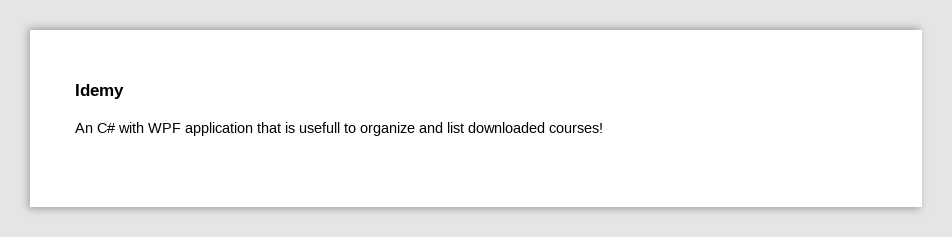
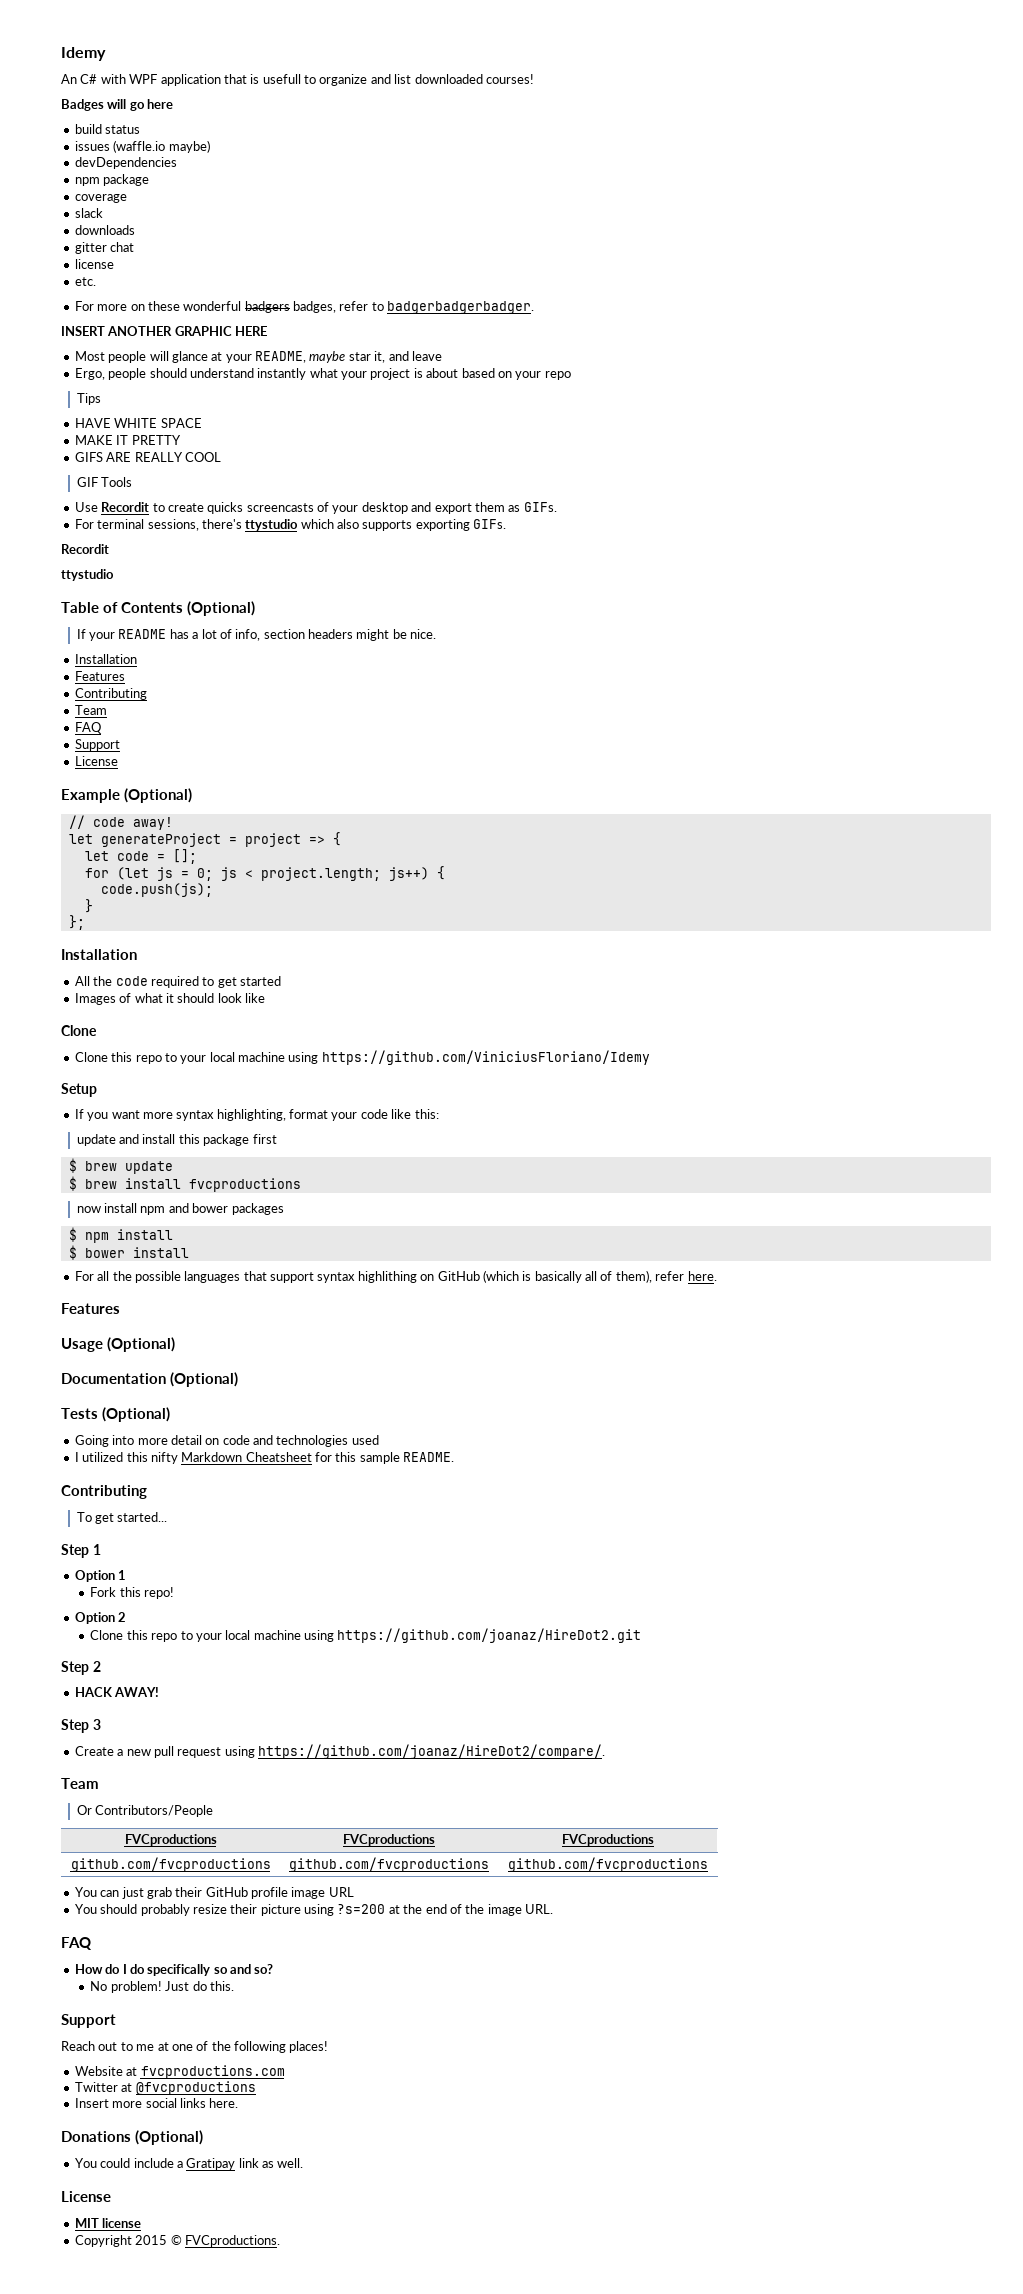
(603, 128) none -> [61,99,174,111] [74,124,141,134] [74,140,210,153] [74,157,177,169] [74,174,150,186] [74,194,127,203] [74,208,103,218] [74,225,135,235] [74,242,135,254] [74,259,114,269] [74,277,96,286] [74,301,535,314] [61,326,268,336] [74,351,442,363] [74,368,571,380] [76,393,101,405] [74,418,202,428] [74,435,181,445] [74,452,221,462] [76,477,133,487] [74,502,557,514] [74,519,507,531] [61,544,109,554] [61,569,114,581] [61,601,255,616] [76,629,437,641] [74,654,137,664] [74,671,125,681] [74,688,147,700] [74,705,107,715] [74,722,102,734] [74,739,120,751] [74,756,118,766] [61,788,192,803] [68,815,173,830] [68,832,341,847] [84,849,197,864] [84,866,445,881] [100,883,213,897] [84,899,93,913] [68,915,85,930] [61,949,137,960] [74,976,281,988] [74,993,265,1005] [61,1025,97,1036] [74,1050,650,1065] [61,1083,97,1097] [74,1109,439,1121] [76,1134,277,1146] [68,1158,173,1174] [68,1176,301,1192] [76,1203,284,1215] [68,1227,173,1243] [68,1245,189,1260] [74,1270,717,1283] [61,1303,120,1314] [61,1337,175,1352] [61,1372,238,1387] [61,1407,170,1422] [74,1435,379,1447] [74,1452,455,1464] [61,1485,147,1499] [76,1512,168,1524] [61,1544,101,1558] [74,1570,127,1582] [90,1587,175,1599] [74,1612,127,1624] [90,1628,642,1643] [61,1661,101,1675] [74,1687,160,1697] [61,1719,101,1733] [74,1744,605,1759] [61,1778,99,1789] [76,1805,214,1817] [124,1834,217,1846] [343,1834,435,1846] [562,1834,654,1846] [70,1857,271,1872] [289,1857,489,1872] [508,1857,708,1872] [74,1887,354,1899] [74,1904,553,1916] [61,1937,92,1950] [74,1964,274,1976] [90,1981,234,1993] [61,2014,116,2028] [61,2041,329,2053] [74,2065,285,2079] [74,2081,256,2095] [74,2098,239,2108] [61,2130,203,2145] [74,2158,304,2170] [61,2191,111,2202] [74,2218,142,2228] [74,2235,280,2247] // Badges will go here // build status // issues (waffle.io maybe) // devDependencies // npm package // coverage // slack // downloads // gitter chat // license // etc. // For more on these wonderful badgers badges, refer to badgerbadgerbadger. // INSERT ANOTHER GRAPHIC HERE // Most people will glance at your README, maybe star it, and leave // Ergo, people should understand instantly what your project is about based on your repo // Tips // HAVE WHITE SPACE // MAKE IT PRETTY // GIFS ARE REALLY COOL // GIF Tools // Use Recordit to create quicks screencasts of your desktop and export them as GIFs. // For terminal sessions, there's ttystudio which also supports exporting GIFs. // Recordit // ttystudio // Table of Contents (Optional) // If your README has a lot of info, section headers might be nice. // Installation // Features // Contributing // Team // FAQ // Support // License // Example (Optional) // // code away! // let generateProject = project => { // let code = []; // for (let js = 0; js < project.length; js++) { // code.push(js); // } // }; // Installation // All the code required to get started // Images of what it should look like // Clone // Clone this repo to your local machine using https://github.com/ViniciusFloriano/Idemy // Setup // If you want more syntax highlighting, format your code like this: // update and install this package first // $ brew update // $ brew install fvcproductions // now install npm and bower packages // $ npm install // $ bower install // For all the possible languages that support syntax highlithing on GitHub (which is basically all of them), refer here. // Features // Usage (Optional) // Documentation (Optional) // Tests (Optional) // Going into more detail on code and technologies used // I utilized this nifty Markdown Cheatsheet for this sample README. // Contributing // To get started... // Step 1 // Option 1 // Fork this repo! // Option 2 // Clone this repo to your local machine using https://github.com/joanaz/HireDot2.git // Step 2 // HACK AWAY! // Step 3 // Create a new pull request using https://github.com/joanaz/HireDot2/compare/. // Team // Or Contributors/People // FVCproductions | FVCproductions | FVCproductions // github.com/fvcproductions | github.com/fvcproductions | github.com/fvcproductions // You can just grab their GitHub profile image URL // You should probably resize their picture using ?s=200 at the end of the image URL. // FAQ // How do I do specifically so and so? // No problem! Just do this. // Support // Reach out to me at one of the following places! // Website at fvcproductions.com // Twitter at @fvcproductions // Insert more social links here. // Donations (Optional) // You could include a Gratipay link as well. // License // MIT license // Copyright 2015 © FVCproductions.

